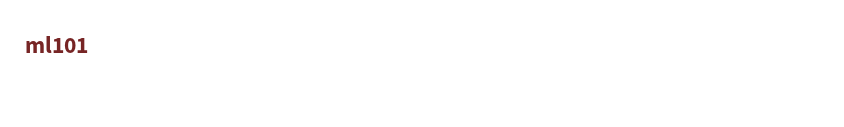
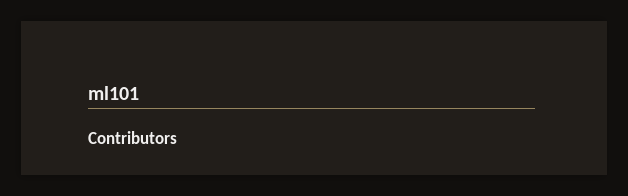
(88, 44) none -> [88,131,177,144] // Contributors

